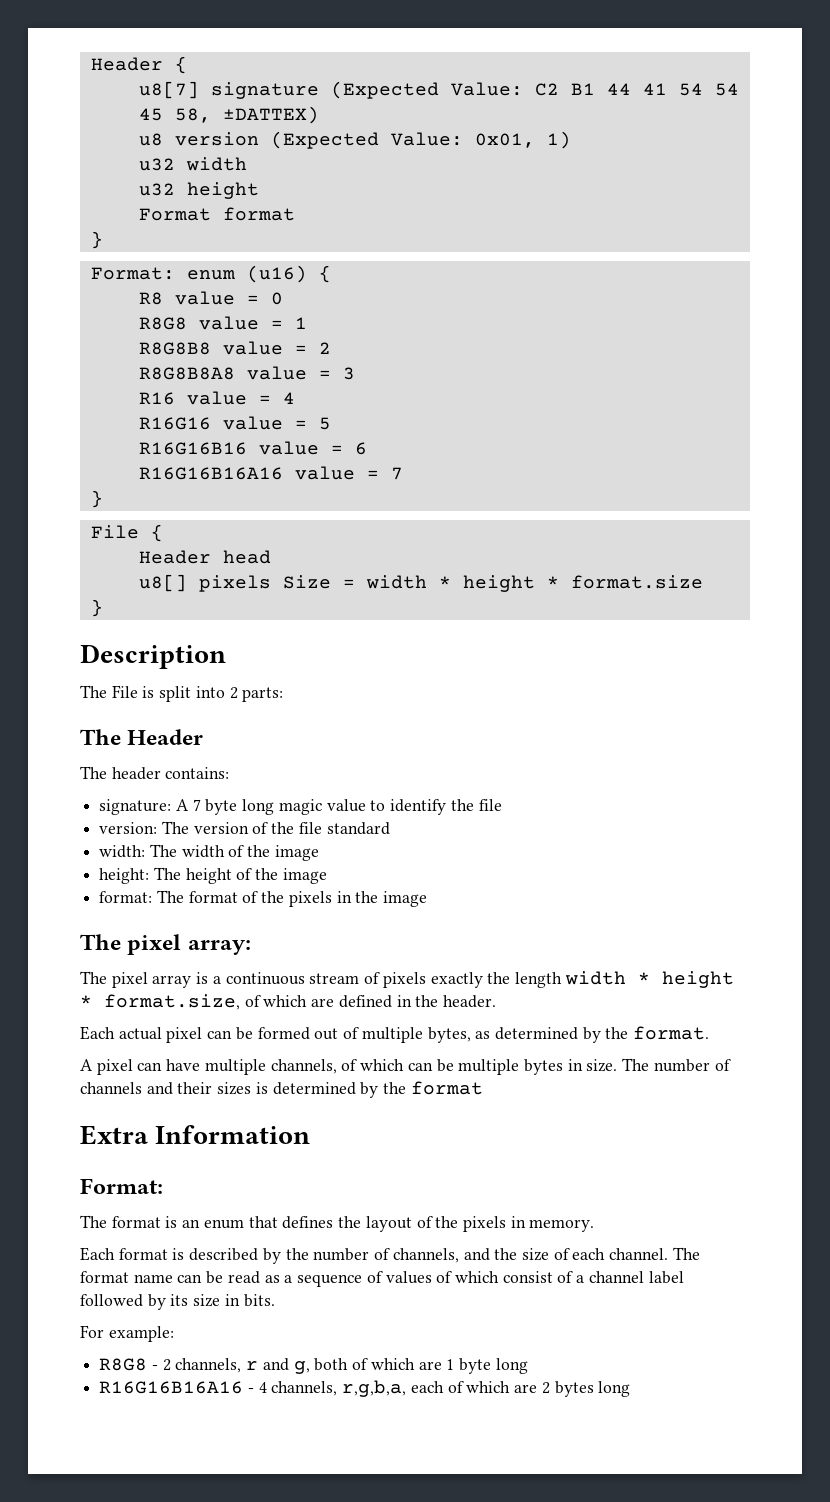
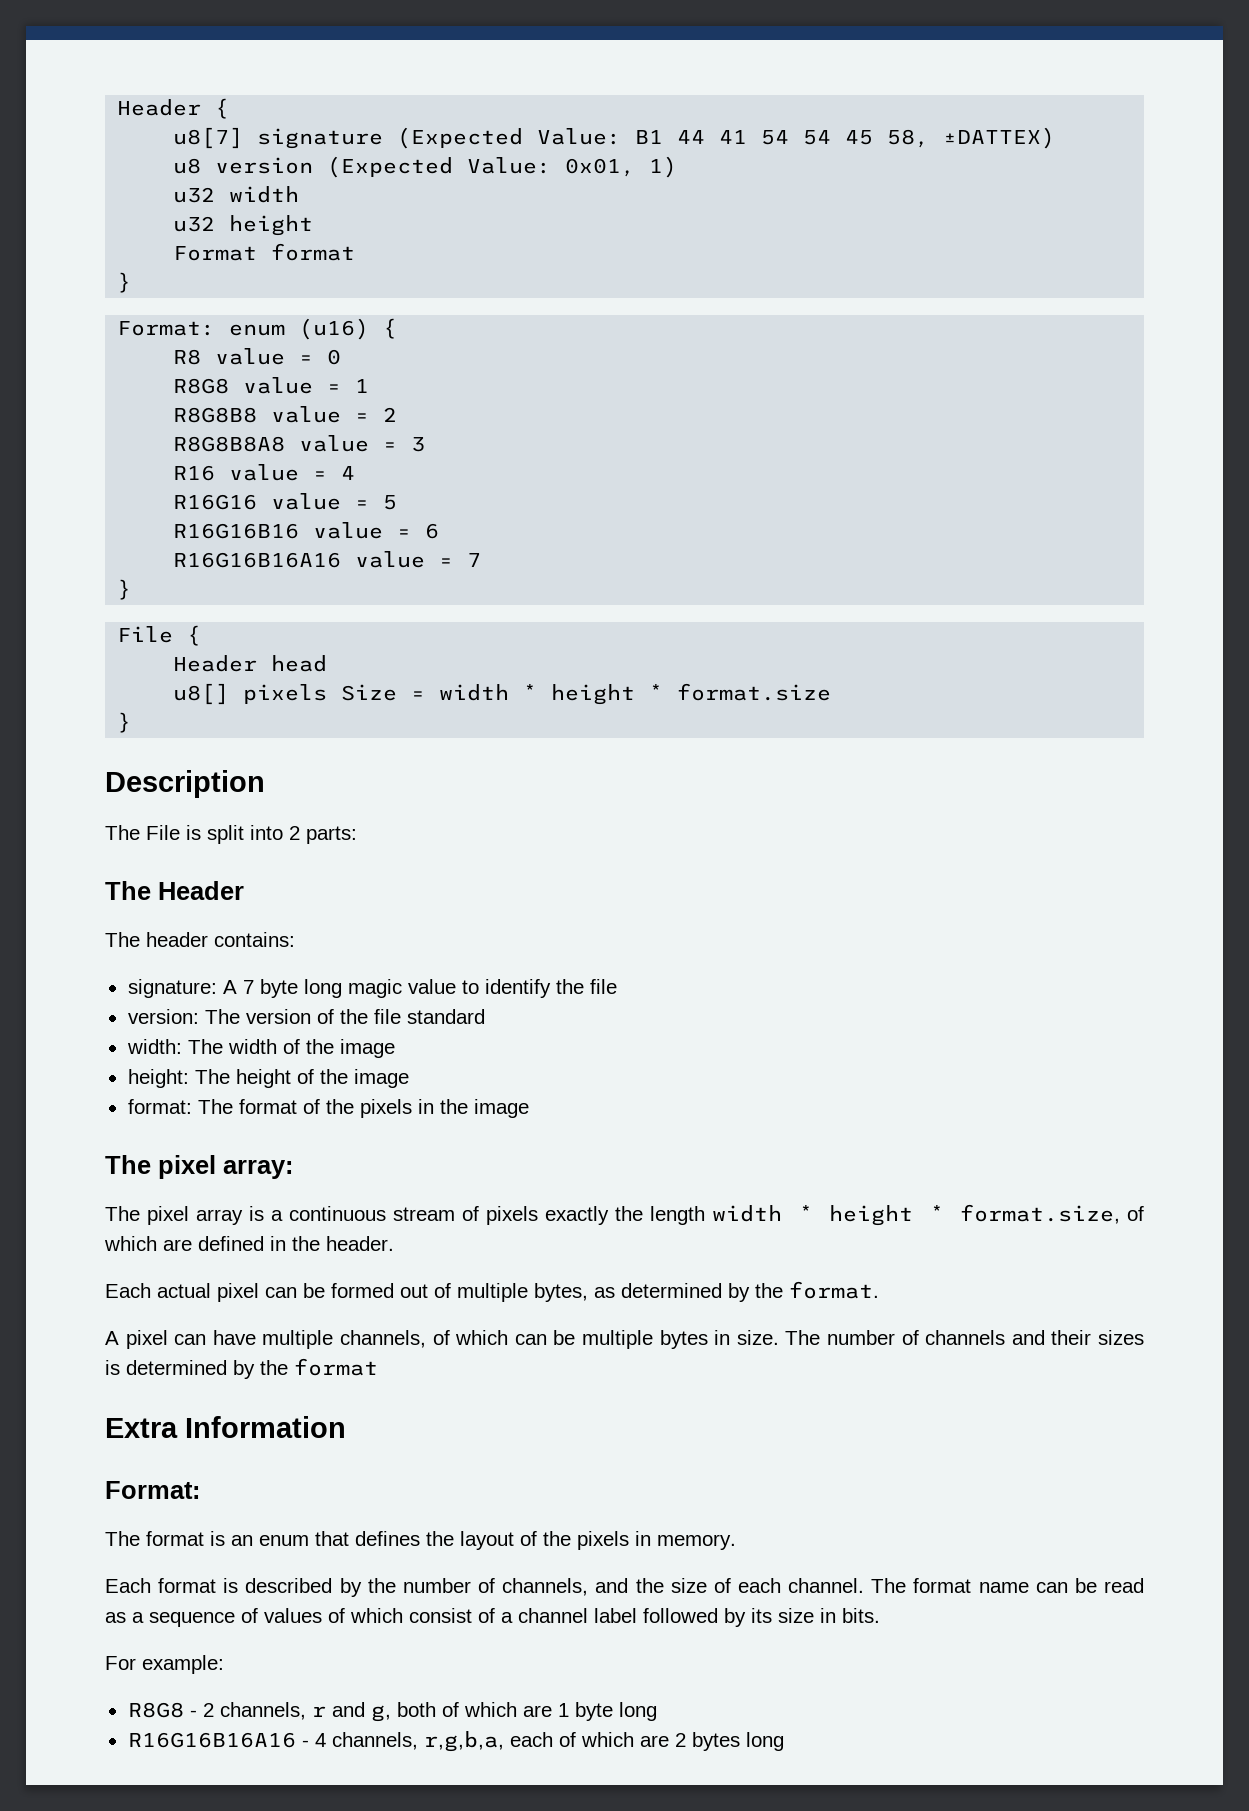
[534,83,559,96] C2 -> (622, 136) none

